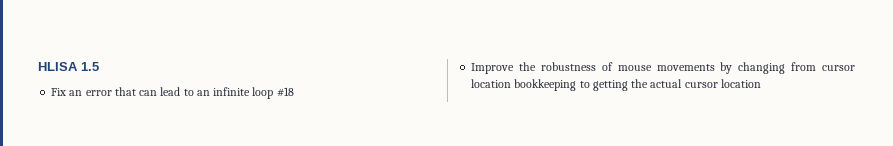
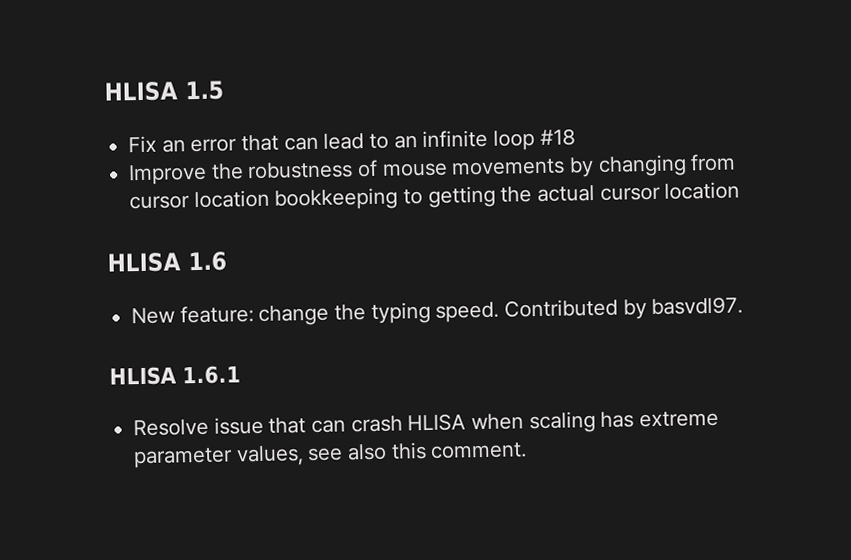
(761, 83) none -> [107,251,227,273] [131,296,744,326] [109,365,241,386] [133,410,720,437] [133,442,528,469] // HLISA 1.6 // New feature: change the typing speed. Contributed by basvdl97. // HLISA 1.6.1 // Resolve issue that can crash HLISA when scaling has extreme parameter values, see also this comment.

